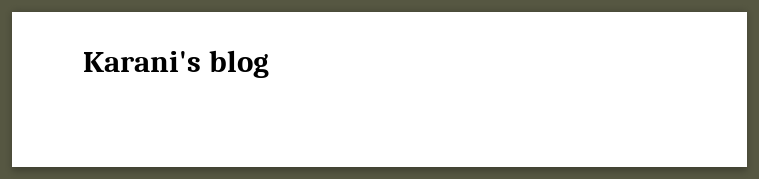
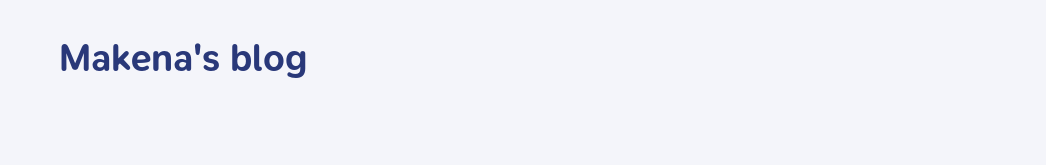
[83,51,201,72] Karani's -> [59,43,220,72] Makena's

